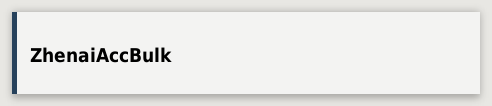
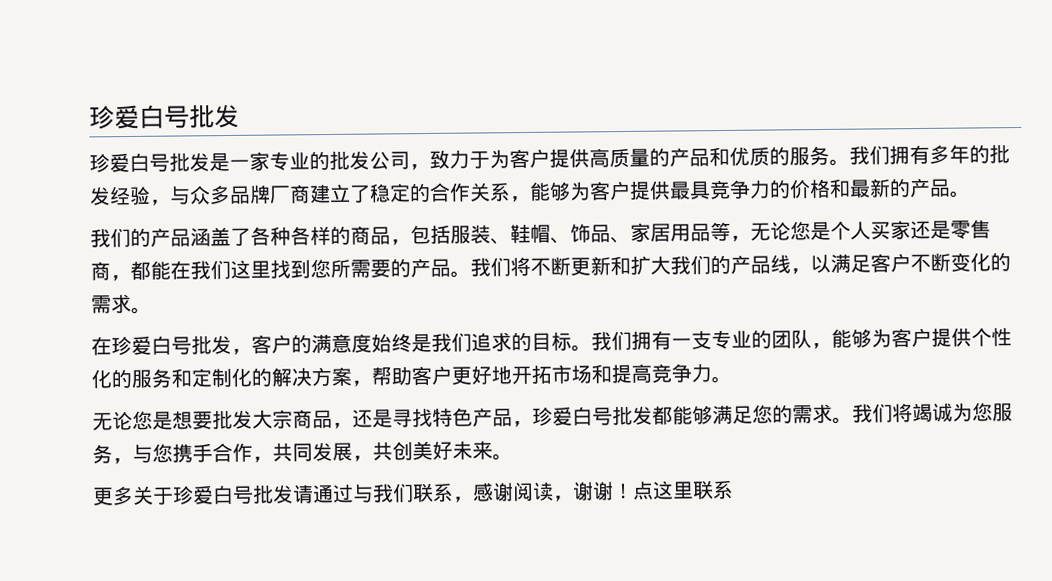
[30,47,172,63] ZhenaiAccBulk -> [89,103,240,130] [89,144,1010,173] [89,177,971,206] [90,219,991,248] [90,252,1011,282] [91,293,152,314] [91,327,1012,356] [91,363,732,389] [92,402,1013,431] [92,440,513,465] [92,479,734,506] 珍爱白号批发 // 珍爱白号批发是一家专业的批发公司，致力于为客户提供高质量的产品和优质的服务。我们拥有多年的批发经验，与众多品牌厂商建立了稳定的合作关系，能够为客户提供最具竞争力的价格和最新的产品。 // 我们的产品涵盖了各种各样的商品，包括服装、鞋帽、饰品、家居用品等，无论您是个人买家还是零售商，都能在我们这里找到您所需要的产品。我们将不断更新和扩大我们的产品线，以满足客户不断变化的需求。 // 在珍爱白号批发，客户的满意度始终是我们追求的目标。我们拥有一支专业的团队，能够为客户提供个性化的服务和定制化的解决方案，帮助客户更好地开拓市场和提高竞争力。 // 无论您是想要批发大宗商品，还是寻找特色产品，珍爱白号批发都能够满足您的需求。我们将竭诚为您服务，与您携手合作，共同发展，共创美好未来。 // 更多关于珍爱白号批发请通过与我们联系，感谢阅读，谢谢！点这里联系

